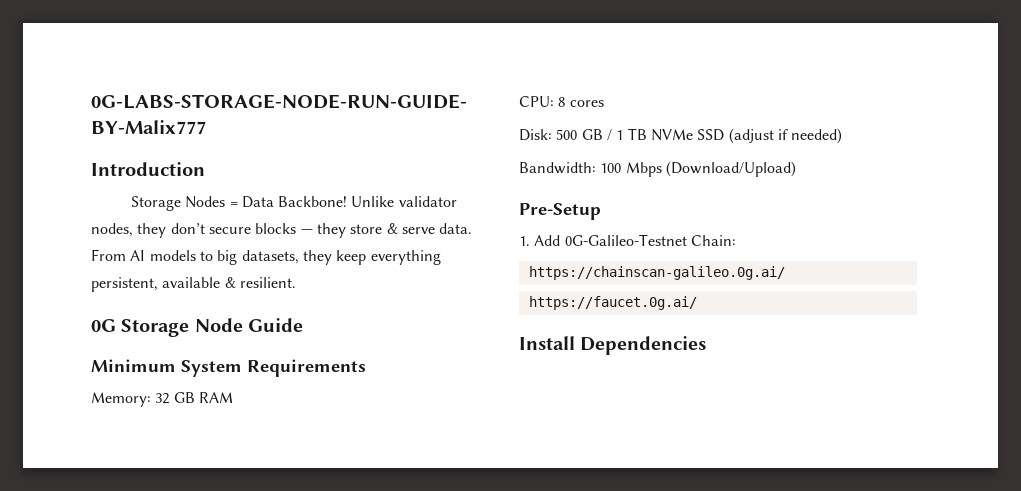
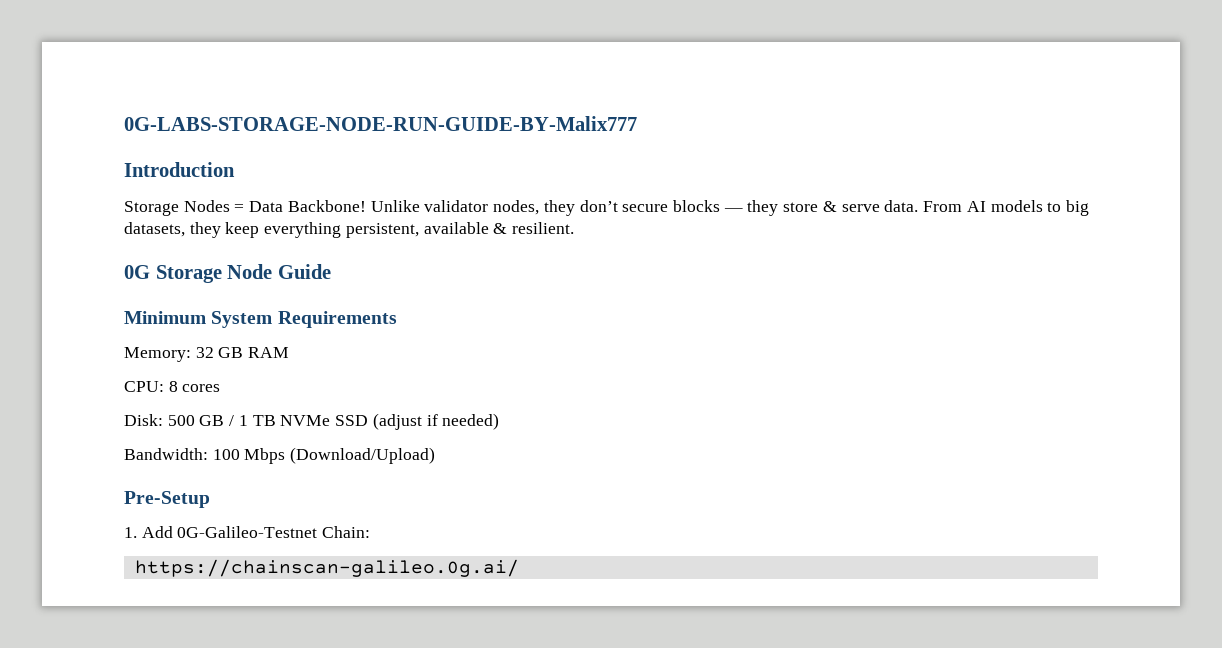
[528,296,697,310] [519,336,707,355] // https://faucet.0g.ai/ // Install Dependencies -> (519, 568) none

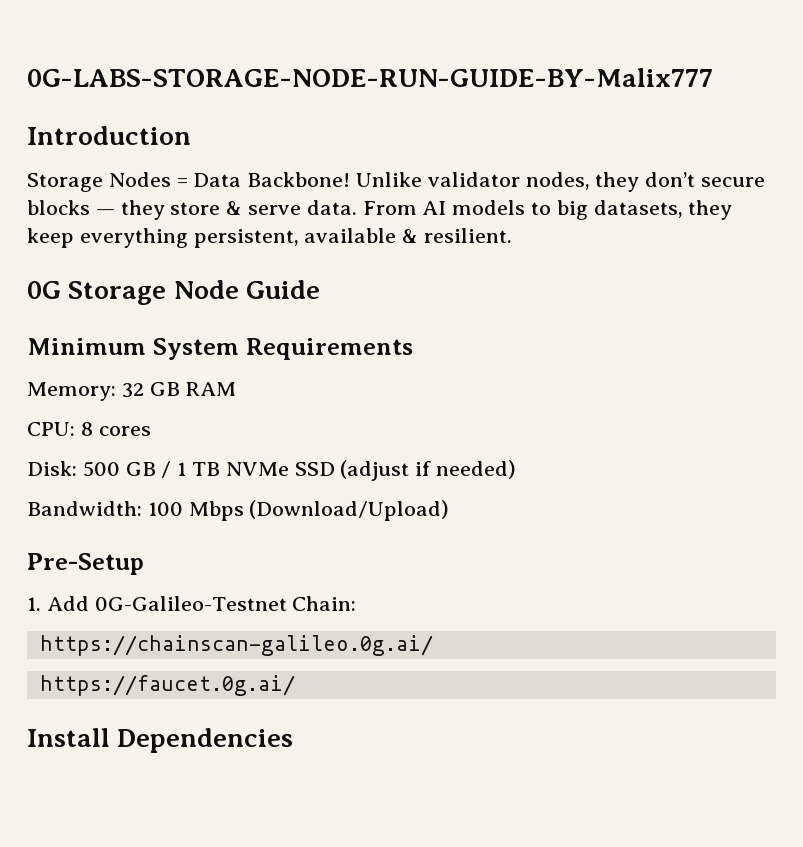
(519, 568) none -> [39,675,295,696] [27,728,294,753] // https://faucet.0g.ai/ // Install Dependencies

